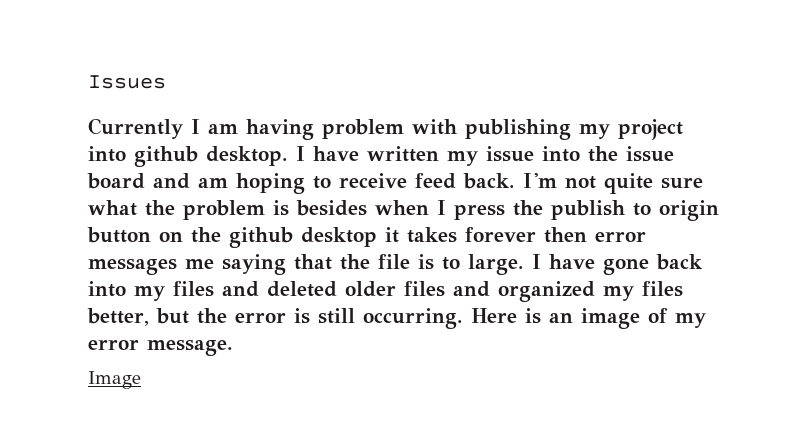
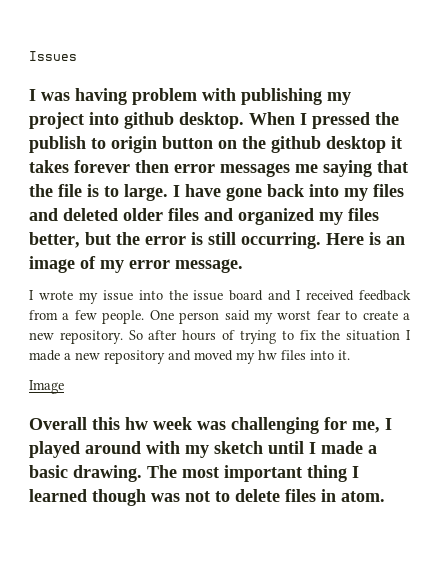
[88,118,238,139] Currently I am -> [29,89,70,101] I was
[296,146,674,166] [87,173,703,194] [88,200,505,220] I have written my issue into the issue board and am hoping to receive feed back. I'm not quite sure what the problem is besides when I press -> [249,112,370,129] When I pressed
[88,371,141,389] Image -> [29,290,412,304] [29,310,411,324] [29,330,411,344] [29,350,350,364] [29,380,64,394] [29,417,392,434] [29,441,377,458] [29,465,359,482] [29,489,385,506] I wrote my issue into the issue board and I received feedback from a few people. One person said my worst fear to create a new repository. So after hours of trying to fix the situation I made a new repository and moved my hw files into it. // Image // Overall this hw week was challenging for me, I played around with my sketch until I made a basic drawing. The most important thing I learned though was not to delete files in atom.

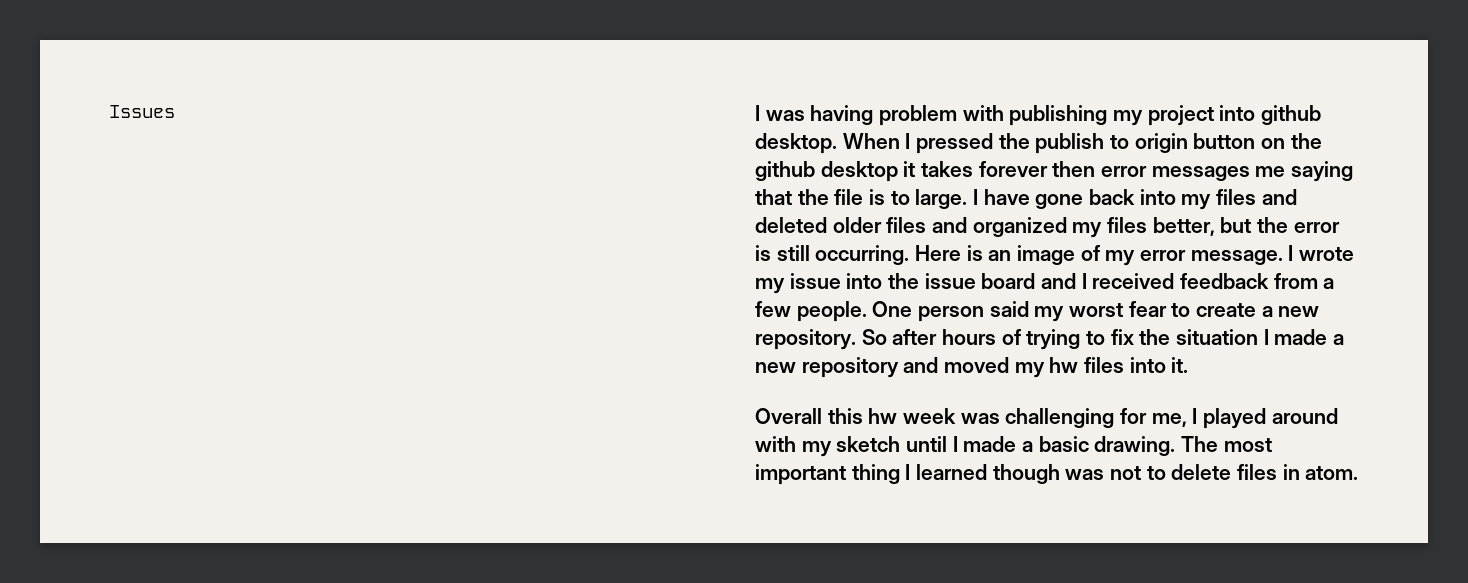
(243, 266) // -> (1283, 257) none
[29,380,64,394] // Image -> (1189, 365) none

